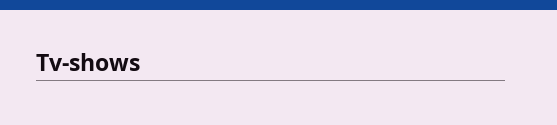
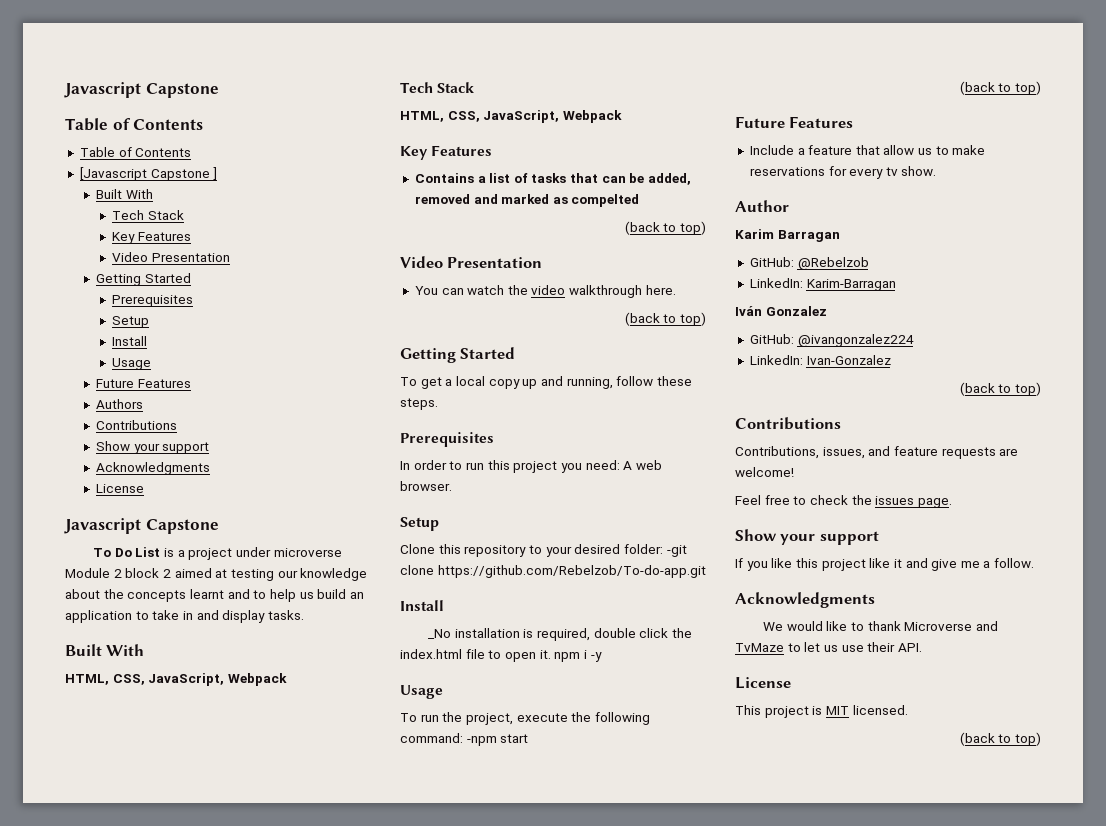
[36,53,140,71] Tv-shows -> [64,82,219,98] [65,118,204,131] [79,147,192,157] [79,167,218,181] [95,189,153,199] [112,210,184,220] [112,232,191,244] [112,252,230,262] [95,273,191,286] [112,295,194,307] [112,316,150,328] [112,336,148,346] [112,358,152,370] [95,379,191,388] [95,399,143,409] [95,420,177,430] [95,441,210,454] [95,462,210,475] [95,484,144,493] [64,518,219,534] [93,547,342,560] [65,568,368,581] [65,589,364,602] [65,610,304,623] [65,644,145,656] [65,673,287,686] [400,82,475,93] [400,110,622,123] [400,145,493,160] [414,173,692,185] [414,194,640,207] [624,221,706,235] [400,256,543,268] [414,285,676,298] [624,312,706,326] [400,347,516,363] [400,376,692,389] [400,398,438,410] [400,432,494,447] [400,460,662,473] [400,481,452,491] [400,517,439,531] [400,544,687,557] [400,565,706,578] [400,600,444,611] [428,628,693,641] [400,649,602,662] [400,685,443,699] [400,712,650,725] [400,733,529,746] [959,81,1041,95] [735,116,854,128] [749,145,986,155] [749,166,937,179] [735,200,789,212] [735,229,840,242] [749,257,869,270] [749,278,896,291] [735,306,827,316] [749,334,914,347] [749,355,891,365] [959,382,1041,396] [735,417,841,430] [735,446,1019,459] [735,467,794,477] [735,495,952,508] [735,529,879,545] [735,558,1035,571] [735,592,875,608] [763,621,999,631] [735,642,922,652] [735,677,791,689] [735,705,908,718] [959,732,1041,746] Javascript Capstone // Table of Contents // Table of Contents // [Javascript Capstone ] // Built With // Tech Stack // Key Features // Video Presentation // Getting Started // Prerequisites // Setup // Install // Usage // Future Features // Authors // Contributions // Show your support // Acknowledgments // License // Javascript Capstone // To Do List is a project under microverse Module 2 block 2 aimed at testing our knowledge about the concepts learnt and to help us build an application to take in and display tasks. // Built With // HTML, CSS, JavaScript, Webpack // Tech Stack // HTML, CSS, JavaScript, Webpack // Key Features // Contains a list of tasks that can be added, removed and marked as compelted // (back to top) // Video Presentation // You can watch the video walkthrough here. // (back to top) // Getting Started // To get a local copy up and running, follow these steps. // Prerequisites // In order to run this project you need: A web browser. // Setup // Clone this repository to your desired folder: -git clone https://github.com/Rebelzob/To-do-app.git // Install // _No installation is required, double click the index.html file to open it. npm i -y // Usage // To run the project, execute the following command: -npm start // (back to top) // Future Features // Include a feature that allow us to make reservations for every tv show. // Author // Karim Barragan // GitHub: @Rebelzob // LinkedIn: Karim-Barragan // Iván Gonzalez // GitHub: @ivangonzalez224 // LinkedIn: Ivan-Gonzalez // (back to top) // Contributions // Contributions, issues, and feature requests are welcome! // Feel free to check the issues page. // Show your support // If you like this project like it and give me a follow. // Acknowledgments // We would like to thank Microverse and TvMaze to let us use their API. // License // This project is MIT licensed. // (back to top)

